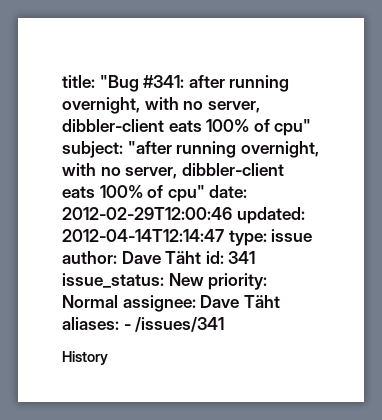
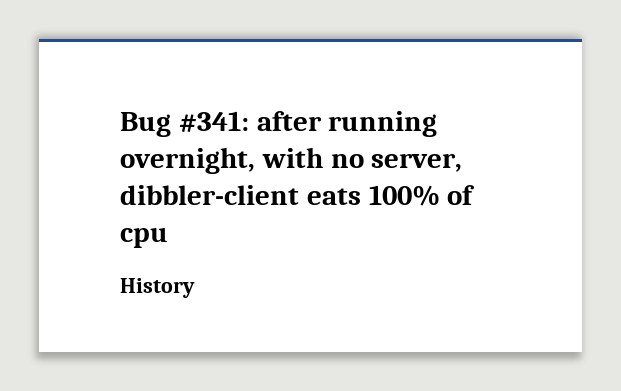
[62,75,139,92] title: "Bug -> [120,112,171,137] Bug
[274,119,312,136] [62,141,319,158] [62,163,284,179] [62,185,248,202] [62,207,305,224] [62,229,313,246] [62,251,256,264] [62,273,268,290] [62,295,280,312] [62,317,225,332] cpu" subject: "after running overnight, with no server, dibbler-client eats 100% of cpu" date: 2012-02-29T12:00:46 updated: 2012-04-14T12:14:47 type: issue author: Dave Täht id: 341 issue_status: New priority: Normal assignee: Dave Täht aliases: - /issues/341 -> [120,227,168,248] cpu

